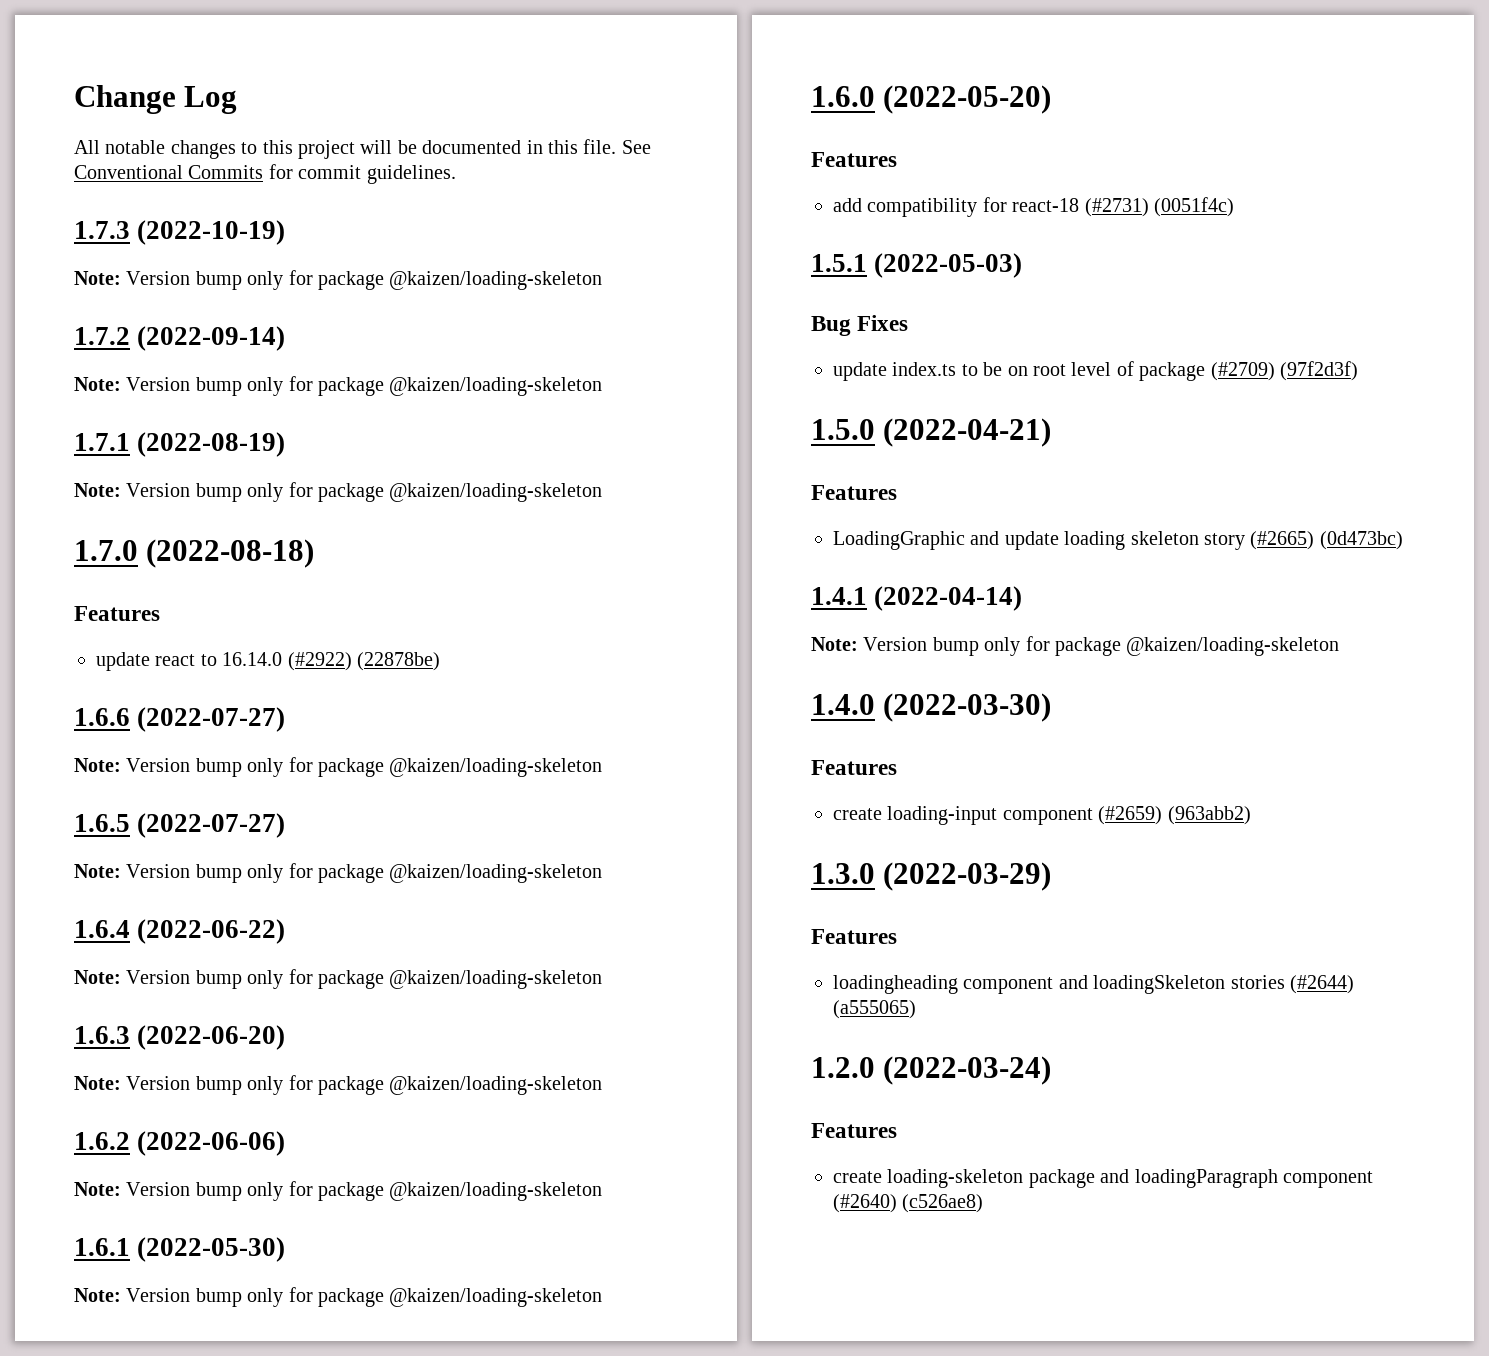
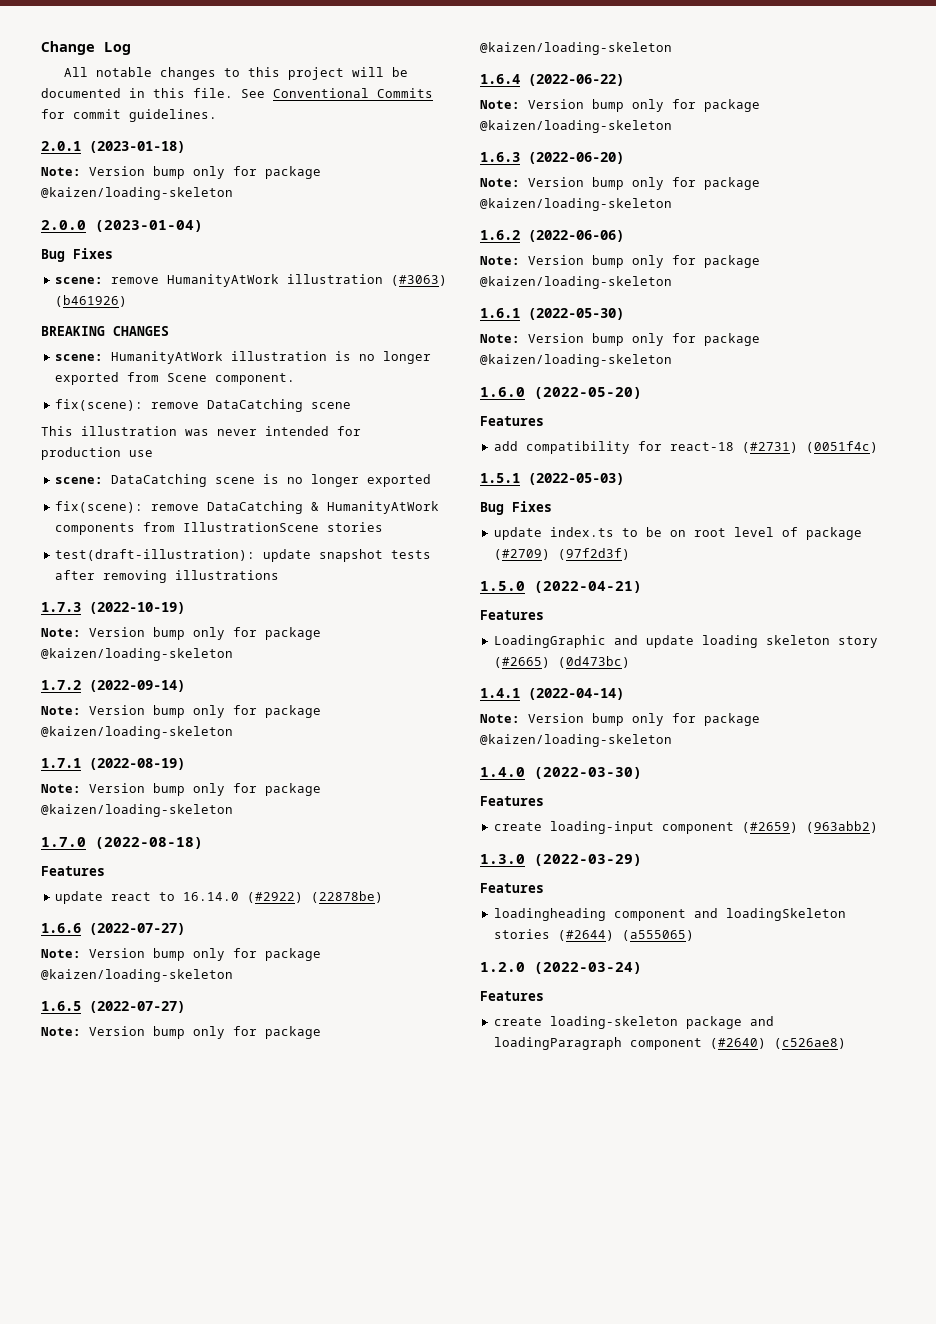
(456, 174) none -> [41,141,185,153] [41,166,321,179] [41,187,233,200] [41,220,203,232] [41,248,113,262] [54,274,447,287] [54,295,127,307] [41,326,169,336] [54,351,431,364] [54,372,295,385] [54,399,351,412] [41,426,361,436] [41,447,153,460] [54,474,431,487] [54,501,439,514] [54,522,383,535] [54,549,431,562] [54,570,279,583] // 2.0.1 (2023-01-18) // Note: Version bump only for package @kaizen/loading-skeleton // 2.0.0 (2023-01-04) // Bug Fixes // scene: remove HumanityAtWork illustration (#3063) (b461926) // BREAKING CHANGES // scene: HumanityAtWork illustration is no longer exported from Scene component. // fix(scene): remove DataCatching scene // This illustration was never intended for production use // scene: DataCatching scene is no longer exported // fix(scene): remove DataCatching & HumanityAtWork components from IllustrationScene stories // test(draft-illustration): update snapshot tests after removing illustrations

